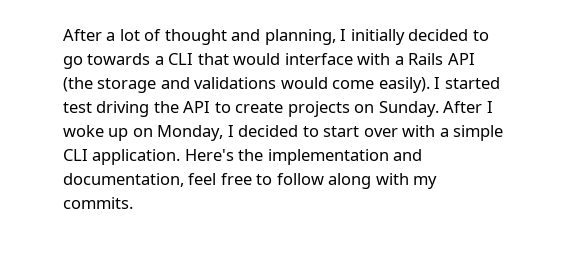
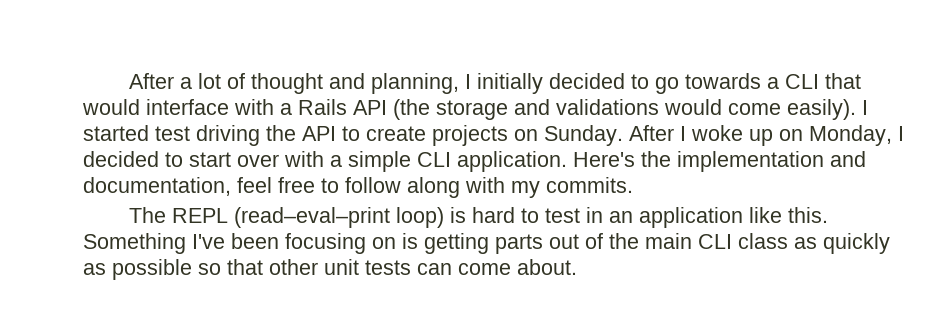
(133, 203) none -> [129,207,829,228] [83,233,890,254] [83,259,577,280] // The REPL (read–eval–print loop) is hard to test in an application like this. Something I've been focusing on is getting parts out of the main CLI class as quickly as possible so that other unit tests can come about.

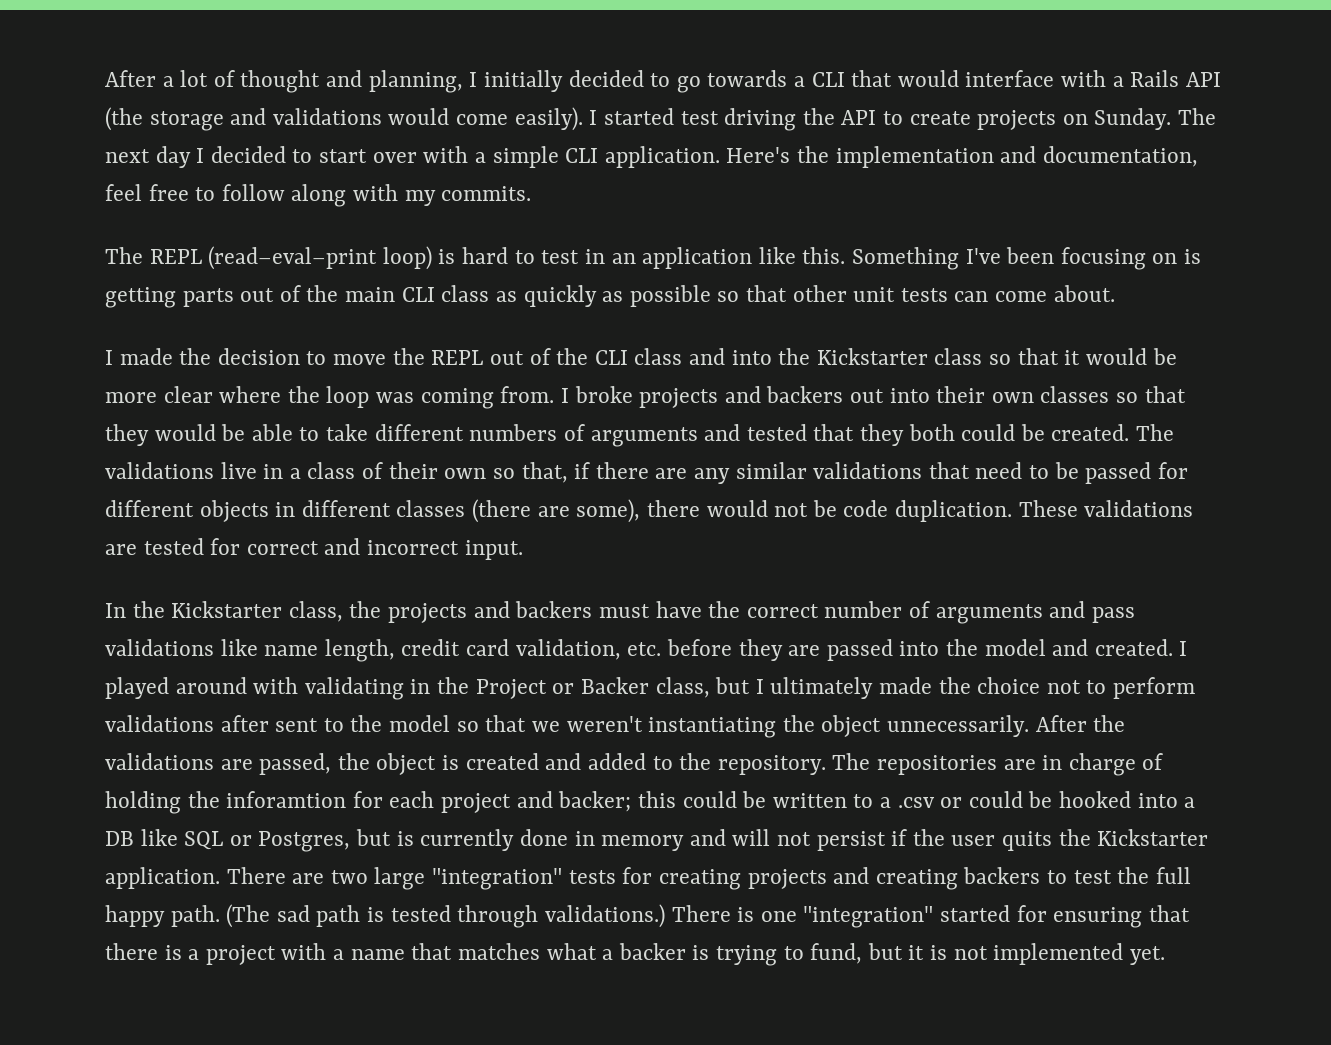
[629,125,892,146] After I woke up on Monday, -> [1178,108,1217,125] [105,146,191,168] The next day
(577, 267) none -> [105,348,1177,365] [105,386,1186,409] [105,424,1175,447] [105,462,1188,484] [105,499,1194,523] [105,538,523,560] [105,601,1135,624] [105,639,1188,662] [105,677,1196,700] [105,715,1126,738] [105,753,1164,776] [105,791,1196,814] [105,829,1209,852] [105,867,1191,890] [105,904,1190,928] [105,943,1165,966] // I made the decision to move the REPL out of the CLI class and into the Kickstarter class so that it would be more clear where the loop was coming from. I broke projects and backers out into their own classes so that they would be able to take different numbers of arguments and tested that they both could be created. The validations live in a class of their own so that, if there are any similar validations that need to be passed for different objects in different classes (there are some), there would not be code duplication. These validations are tested for correct and incorrect input. // In the Kickstarter class, the projects and backers must have the correct number of arguments and pass validations like name length, credit card validation, etc. before they are passed into the model and created. I played around with validating in the Project or Backer class, but I ultimately made the choice not to perform validations after sent to the model so that we weren't instantiating the object unnecessarily. After the validations are passed, the object is created and added to the repository. The repositories are in charge of holding the inforamtion for each project and backer; this could be written to a .csv or could be hooked into a DB like SQL or Postgres, but is currently done in memory and will not persist if the user quits the Kickstarter application. There are two large "integration" tests for creating projects and creating backers to test the full happy path. (The sad path is tested through validations.) There is one "integration" started for ensuring that there is a project with a name that matches what a backer is trying to fund, but it is not implemented yet.

